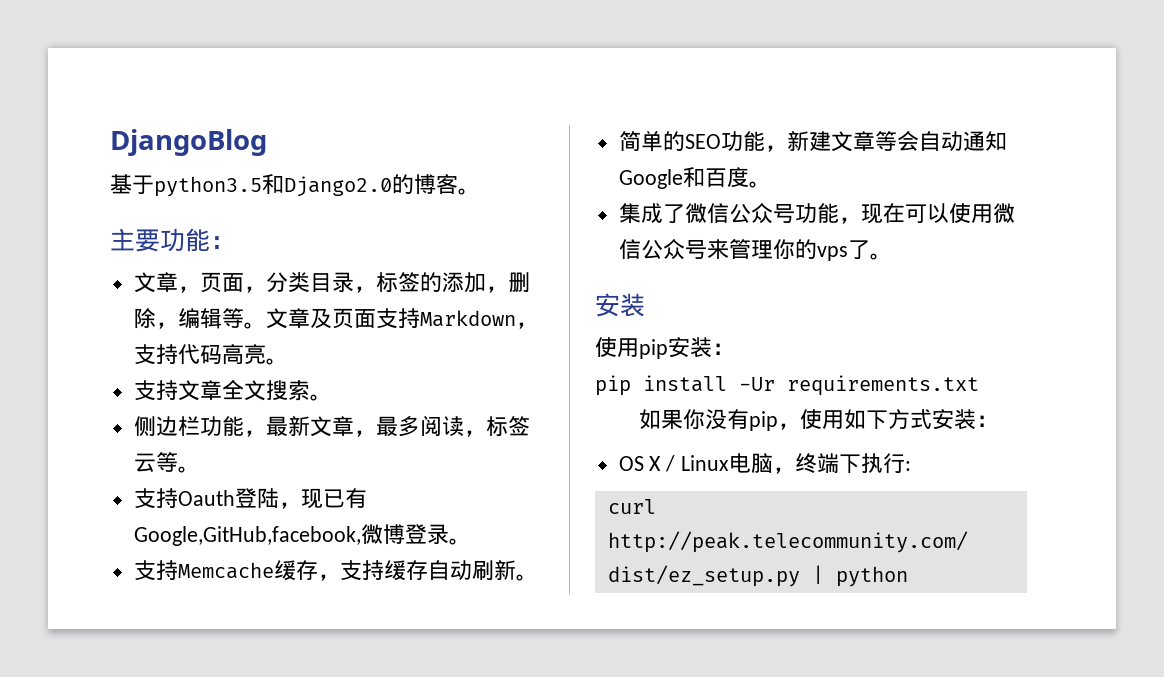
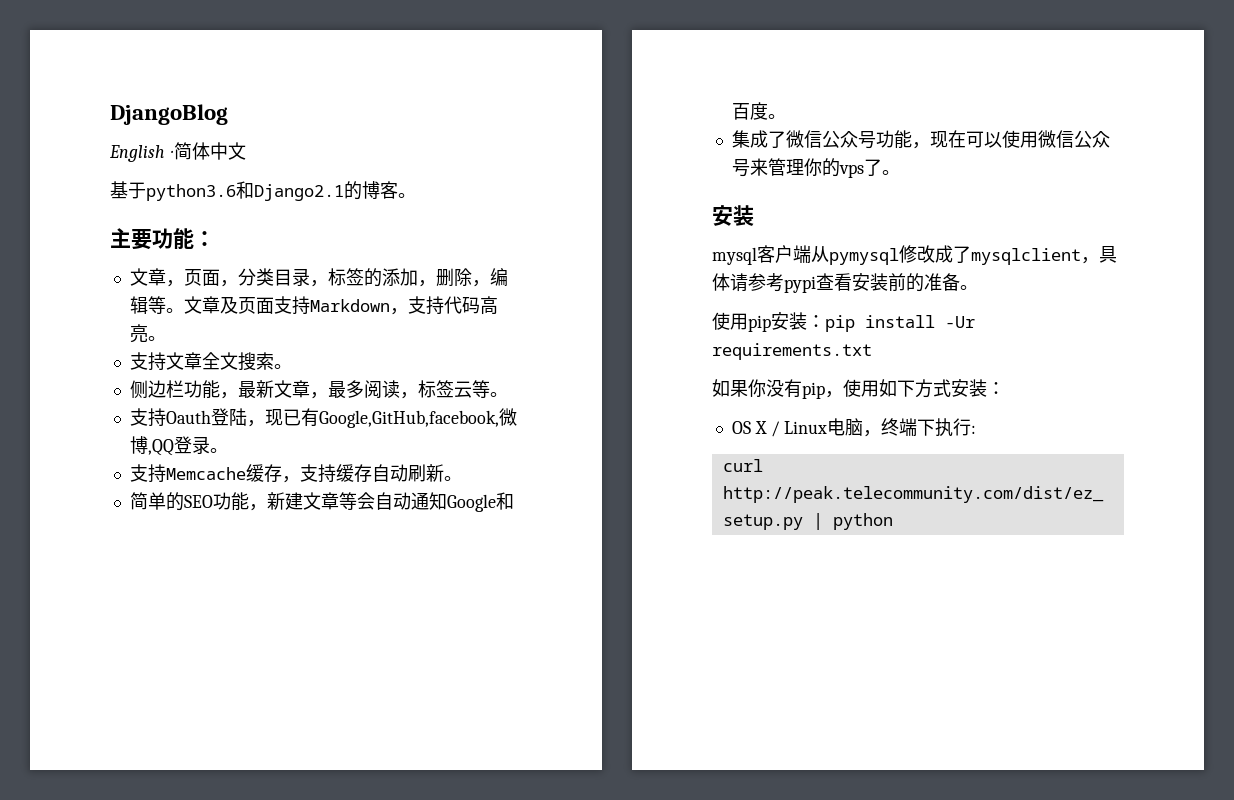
(267, 142) none -> [109,142,246,162] // English ∙简体中文
[154,174,392,197] python3.5和Django2.0 -> [146,181,344,201] python3.6和Django2.1
(405, 534) none -> [147,439,174,456] ,QQ
(645, 305) none -> [712,245,1117,265] [712,273,978,293] // mysql客户端从pymysql修改成了mysqlclient，具体请参考pypi查看安装前的准备。
(734, 349) // -> (825, 321) none

